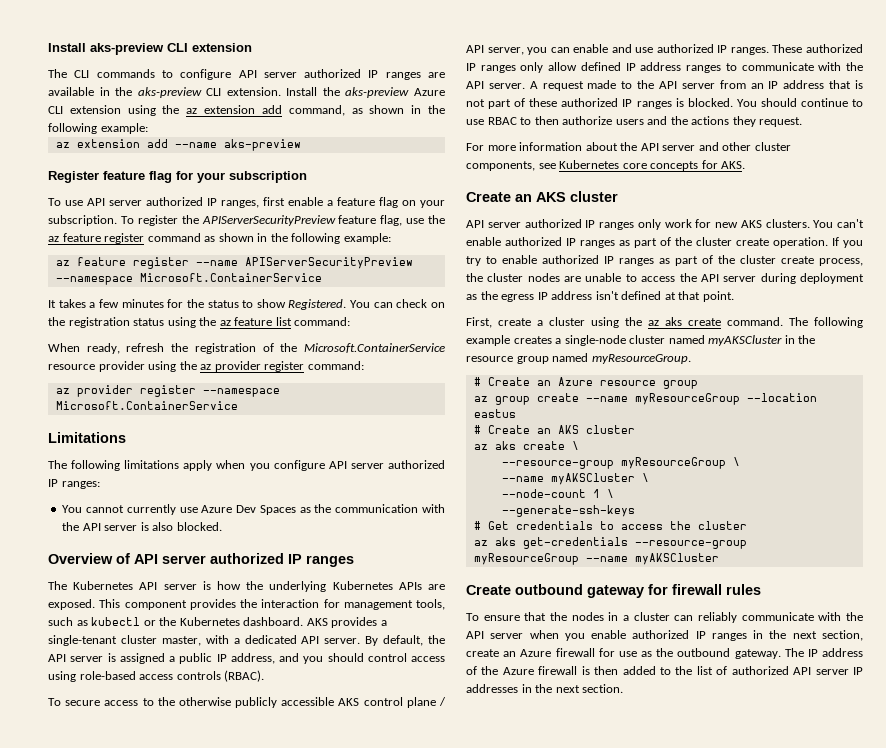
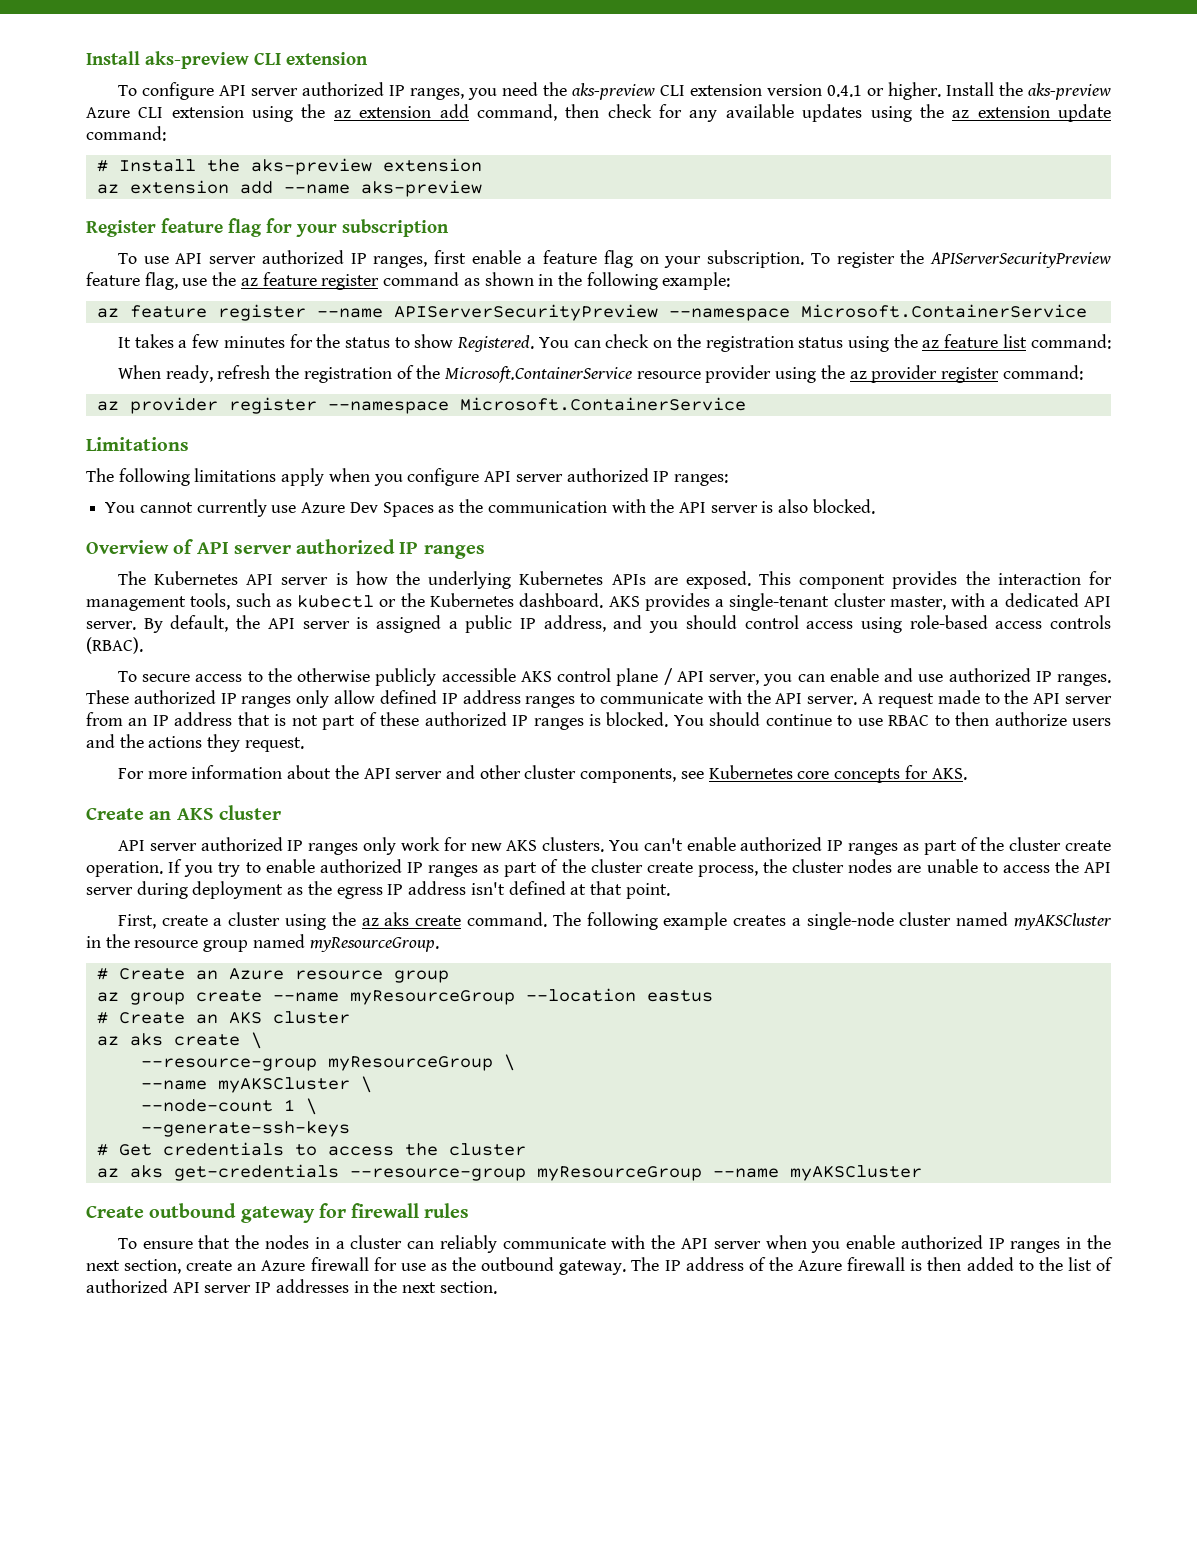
[48,69,446,80] [48,87,281,98] The CLI commands to configure API server authorized IP ranges are available in the aks-preview CLI extension. -> [117,82,941,100] To configure API server authorized IP ranges, you need the aks-preview CLI extension version 0.4.1 or higher.
[351,105,445,114] [48,123,148,134] as shown in the following example: -> [565,104,1111,122] [86,126,166,141] [96,158,482,175] then check for any available updates using the az extension update command: // # Install the aks-preview extension

